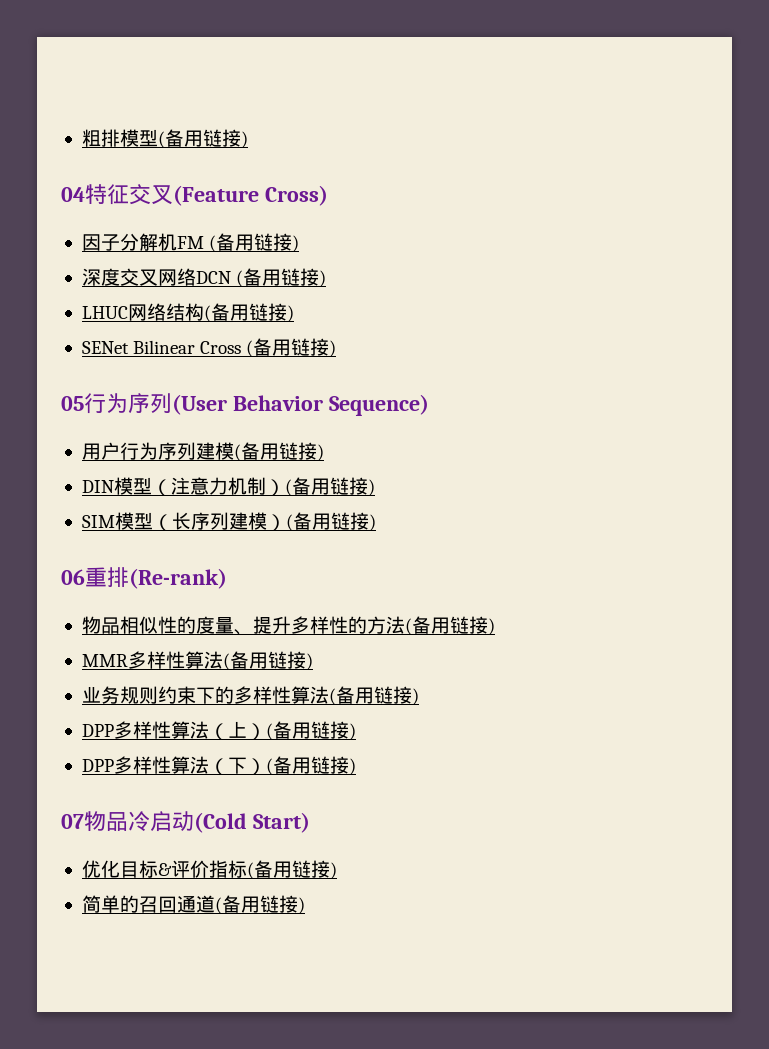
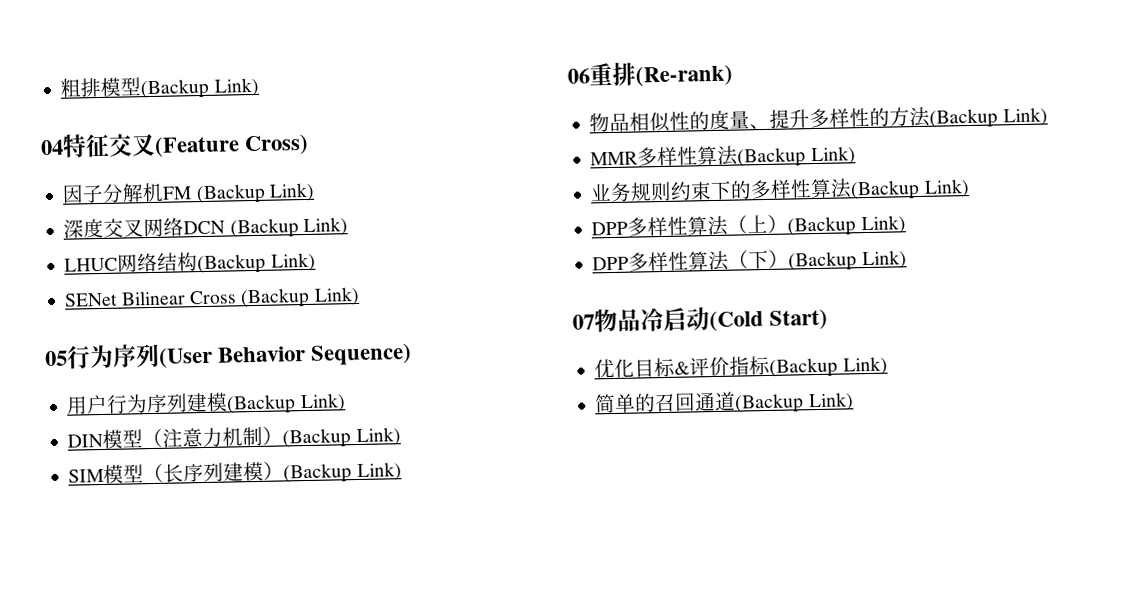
[157,129,248,148] (备用链接) -> [140,77,260,100] (Backup Link)
[209,233,300,252] (备用链接) -> [195,182,315,205] (Backup Link)
[236,268,327,287] (备用链接) -> [229,217,348,239] (Backup Link)
[203,303,294,322] (备用链接) -> [197,252,316,275] (Backup Link)
[246,338,337,357] (备用链接) -> [240,286,360,309] (Backup Link)
[233,442,324,461] (备用链接) -> [226,393,346,415] (Backup Link)
[284,477,375,496] (备用链接) -> [282,427,401,449] (Backup Link)
[285,512,376,531] (备用链接) -> [283,462,402,484] (Backup Link)
[404,616,495,635] (备用链接) -> [929,107,1048,129] (Backup Link)
[222,651,313,670] (备用链接) -> [737,146,856,168] (Backup Link)
[328,686,419,705] (备用链接) -> [850,179,970,201] (Backup Link)
[265,721,356,740] (备用链接) -> [787,215,906,237] (Backup Link)
[265,756,356,775] (备用链接) -> [788,250,907,272] (Backup Link)
[246,860,337,879] (备用链接) -> [769,356,888,378] (Backup Link)
[214,895,305,914] (备用链接) -> [734,392,854,414] (Backup Link)

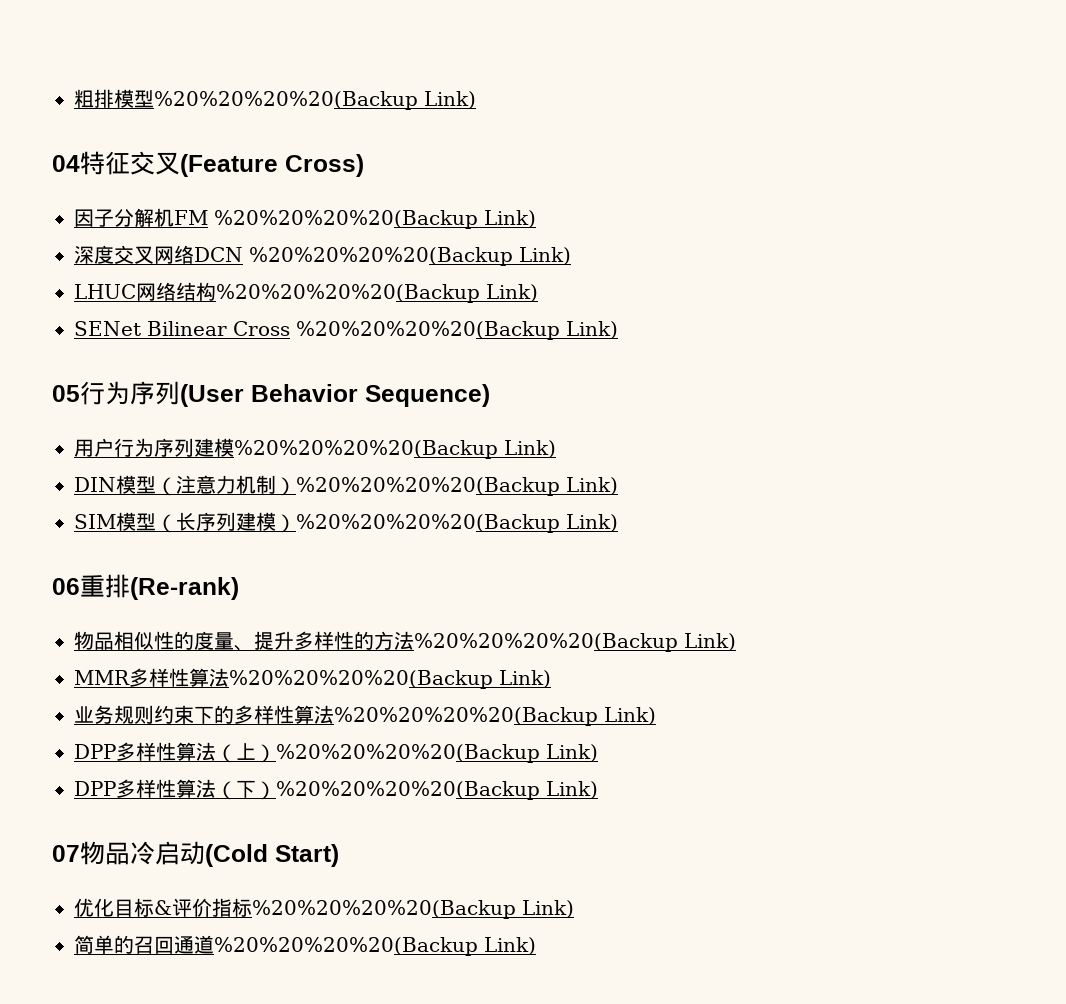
[140,78,211,100] (Backup -> [154,91,418,110] %20%20%20%20(Backup
[195,183,266,205] (Backup -> [214,210,478,229] %20%20%20%20(Backup
[229,218,299,239] (Backup -> [249,247,513,266] %20%20%20%20(Backup
[197,253,267,275] (Backup -> [216,284,480,303] %20%20%20%20(Backup
[240,287,311,309] (Backup -> [296,321,560,340] %20%20%20%20(Backup
[226,394,297,415] (Backup -> [234,440,498,459] %20%20%20%20(Backup
[282,428,352,449] (Backup -> [296,477,560,496] %20%20%20%20(Backup
[283,463,353,484] (Backup -> [296,514,560,533] %20%20%20%20(Backup
[929,108,999,129] (Backup -> [414,633,678,652] %20%20%20%20(Backup
[737,147,807,168] (Backup -> [229,670,493,689] %20%20%20%20(Backup
[850,179,921,201] (Backup -> [334,707,598,726] %20%20%20%20(Backup
[787,216,857,237] (Backup -> [276,744,540,763] %20%20%20%20(Backup
[788,251,858,272] (Backup -> [276,781,540,800] %20%20%20%20(Backup
[769,357,839,378] (Backup -> [252,900,516,919] %20%20%20%20(Backup
[734,393,805,414] (Backup -> [214,937,478,956] %20%20%20%20(Backup

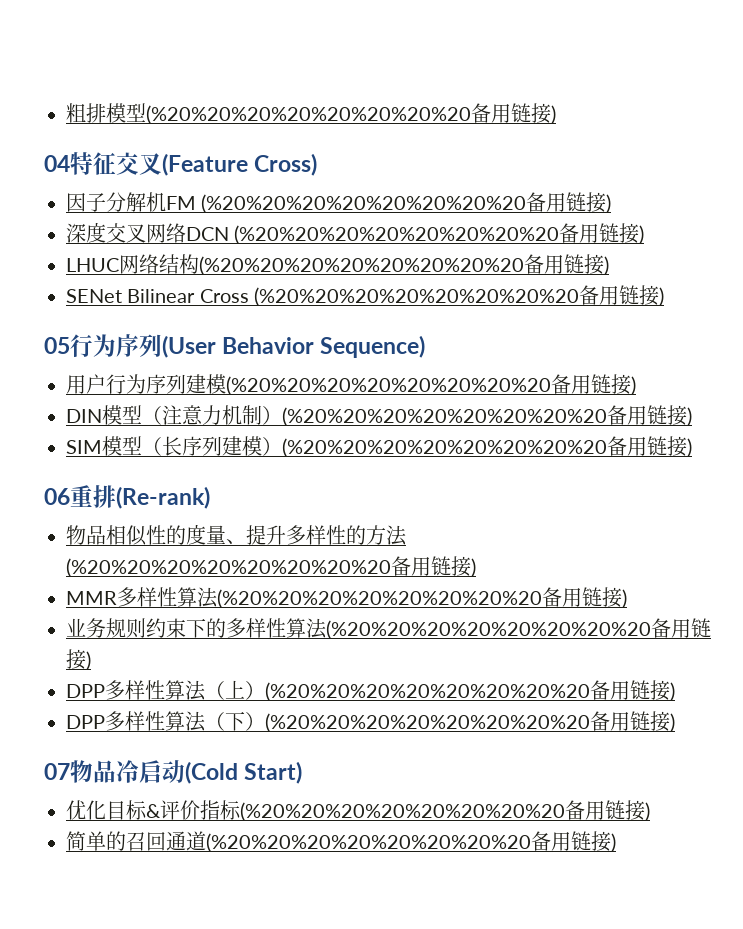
[154,91,476,110] %20%20%20%20(Backup Link) -> [146,103,556,124] (%20%20%20%20%20%20%20%20备用链接)
[214,210,536,229] %20%20%20%20(Backup Link) -> [201,192,612,213] (%20%20%20%20%20%20%20%20备用链接)
[249,247,571,266] %20%20%20%20(Backup Link) -> [234,223,645,244] (%20%20%20%20%20%20%20%20备用链接)
[216,284,538,303] %20%20%20%20(Backup Link) -> [199,254,609,275] (%20%20%20%20%20%20%20%20备用链接)
[296,321,618,340] %20%20%20%20(Backup Link) -> [254,285,665,306] (%20%20%20%20%20%20%20%20备用链接)
[234,440,556,459] %20%20%20%20(Backup Link) -> [226,374,636,395] (%20%20%20%20%20%20%20%20备用链接)
[296,477,618,496] %20%20%20%20(Backup Link) -> [282,405,692,426] (%20%20%20%20%20%20%20%20备用链接)
[296,514,618,533] %20%20%20%20(Backup Link) -> [282,436,692,457] (%20%20%20%20%20%20%20%20备用链接)
[414,633,736,652] %20%20%20%20(Backup Link) -> [66,556,476,577] (%20%20%20%20%20%20%20%20备用链接)
[229,670,551,689] %20%20%20%20(Backup Link) -> [217,587,627,608] (%20%20%20%20%20%20%20%20备用链接)
[334,707,656,726] %20%20%20%20(Backup Link) -> [326,618,711,639] [66,649,91,670] (%20%20%20%20%20%20%20%20备用链接)
[276,744,598,763] %20%20%20%20(Backup Link) -> [265,680,675,701] (%20%20%20%20%20%20%20%20备用链接)
[276,781,598,800] %20%20%20%20(Backup Link) -> [265,711,675,732] (%20%20%20%20%20%20%20%20备用链接)
[252,900,574,919] %20%20%20%20(Backup Link) -> [240,800,650,821] (%20%20%20%20%20%20%20%20备用链接)
[214,937,536,956] %20%20%20%20(Backup Link) -> [206,831,616,852] (%20%20%20%20%20%20%20%20备用链接)

